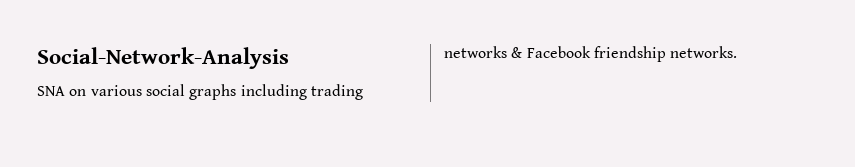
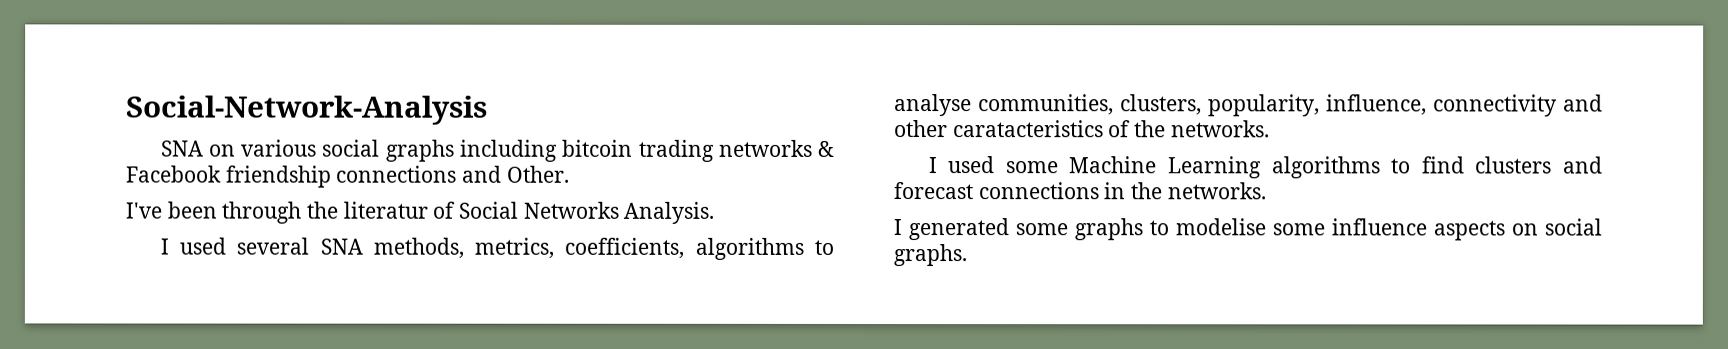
(307, 92) none -> [562,139,634,157] bitcoin
[670,46,738,58] networks. -> [335,165,570,183] [125,201,715,224] [159,237,834,260] [894,94,1603,117] [894,120,1270,138] [928,156,1603,179] [893,182,1266,200] [893,218,1602,241] [893,244,967,267] connections and Other. // I've been through the literatur of Social Networks Analysis. // I used several SNA methods, metrics, coefficients, algorithms to analyse communities, clusters, popularity, influence, connectivity and other caratacteristics of the networks. // I used some Machine Learning algorithms to find clusters and forecast connections in the networks. // I generated some graphs to modelise some influence aspects on social graphs.

